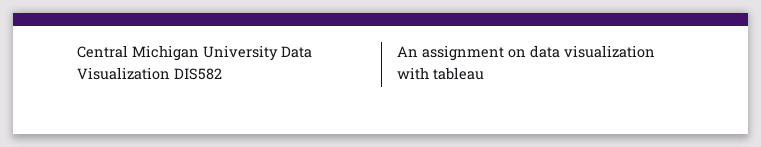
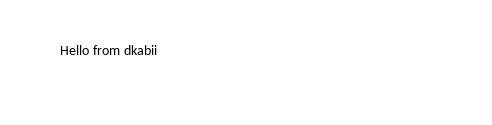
[77,45,312,61] [77,67,222,80] [397,45,655,61] [397,67,484,80] Central Michigan University Data Visualization DIS582 // An assignment on data visualization with tableau -> [60,45,157,55] Hello from dkabii

